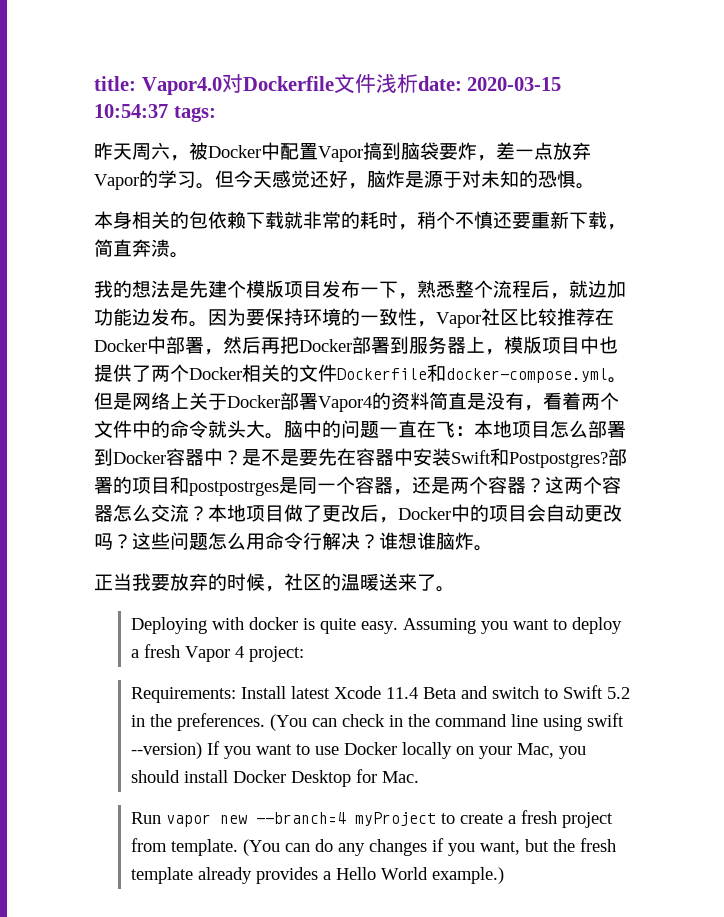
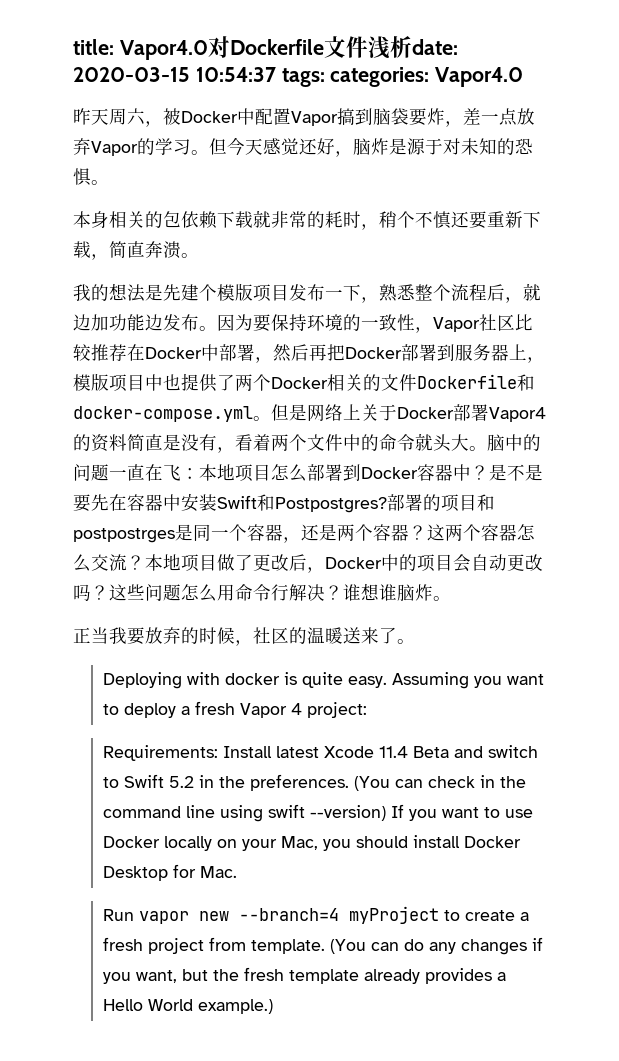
(216, 114) none -> [330,67,524,87] categories: Vapor4.0

